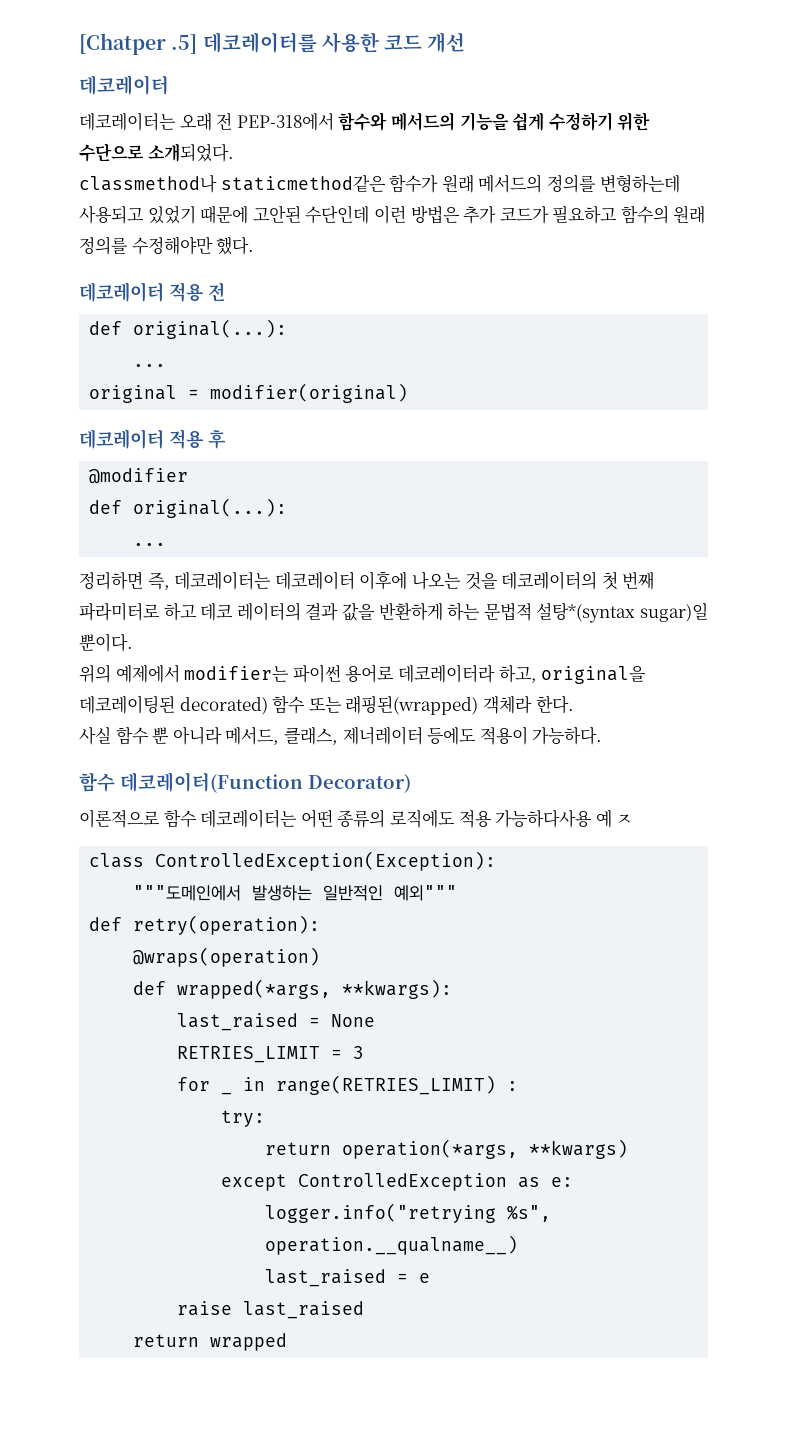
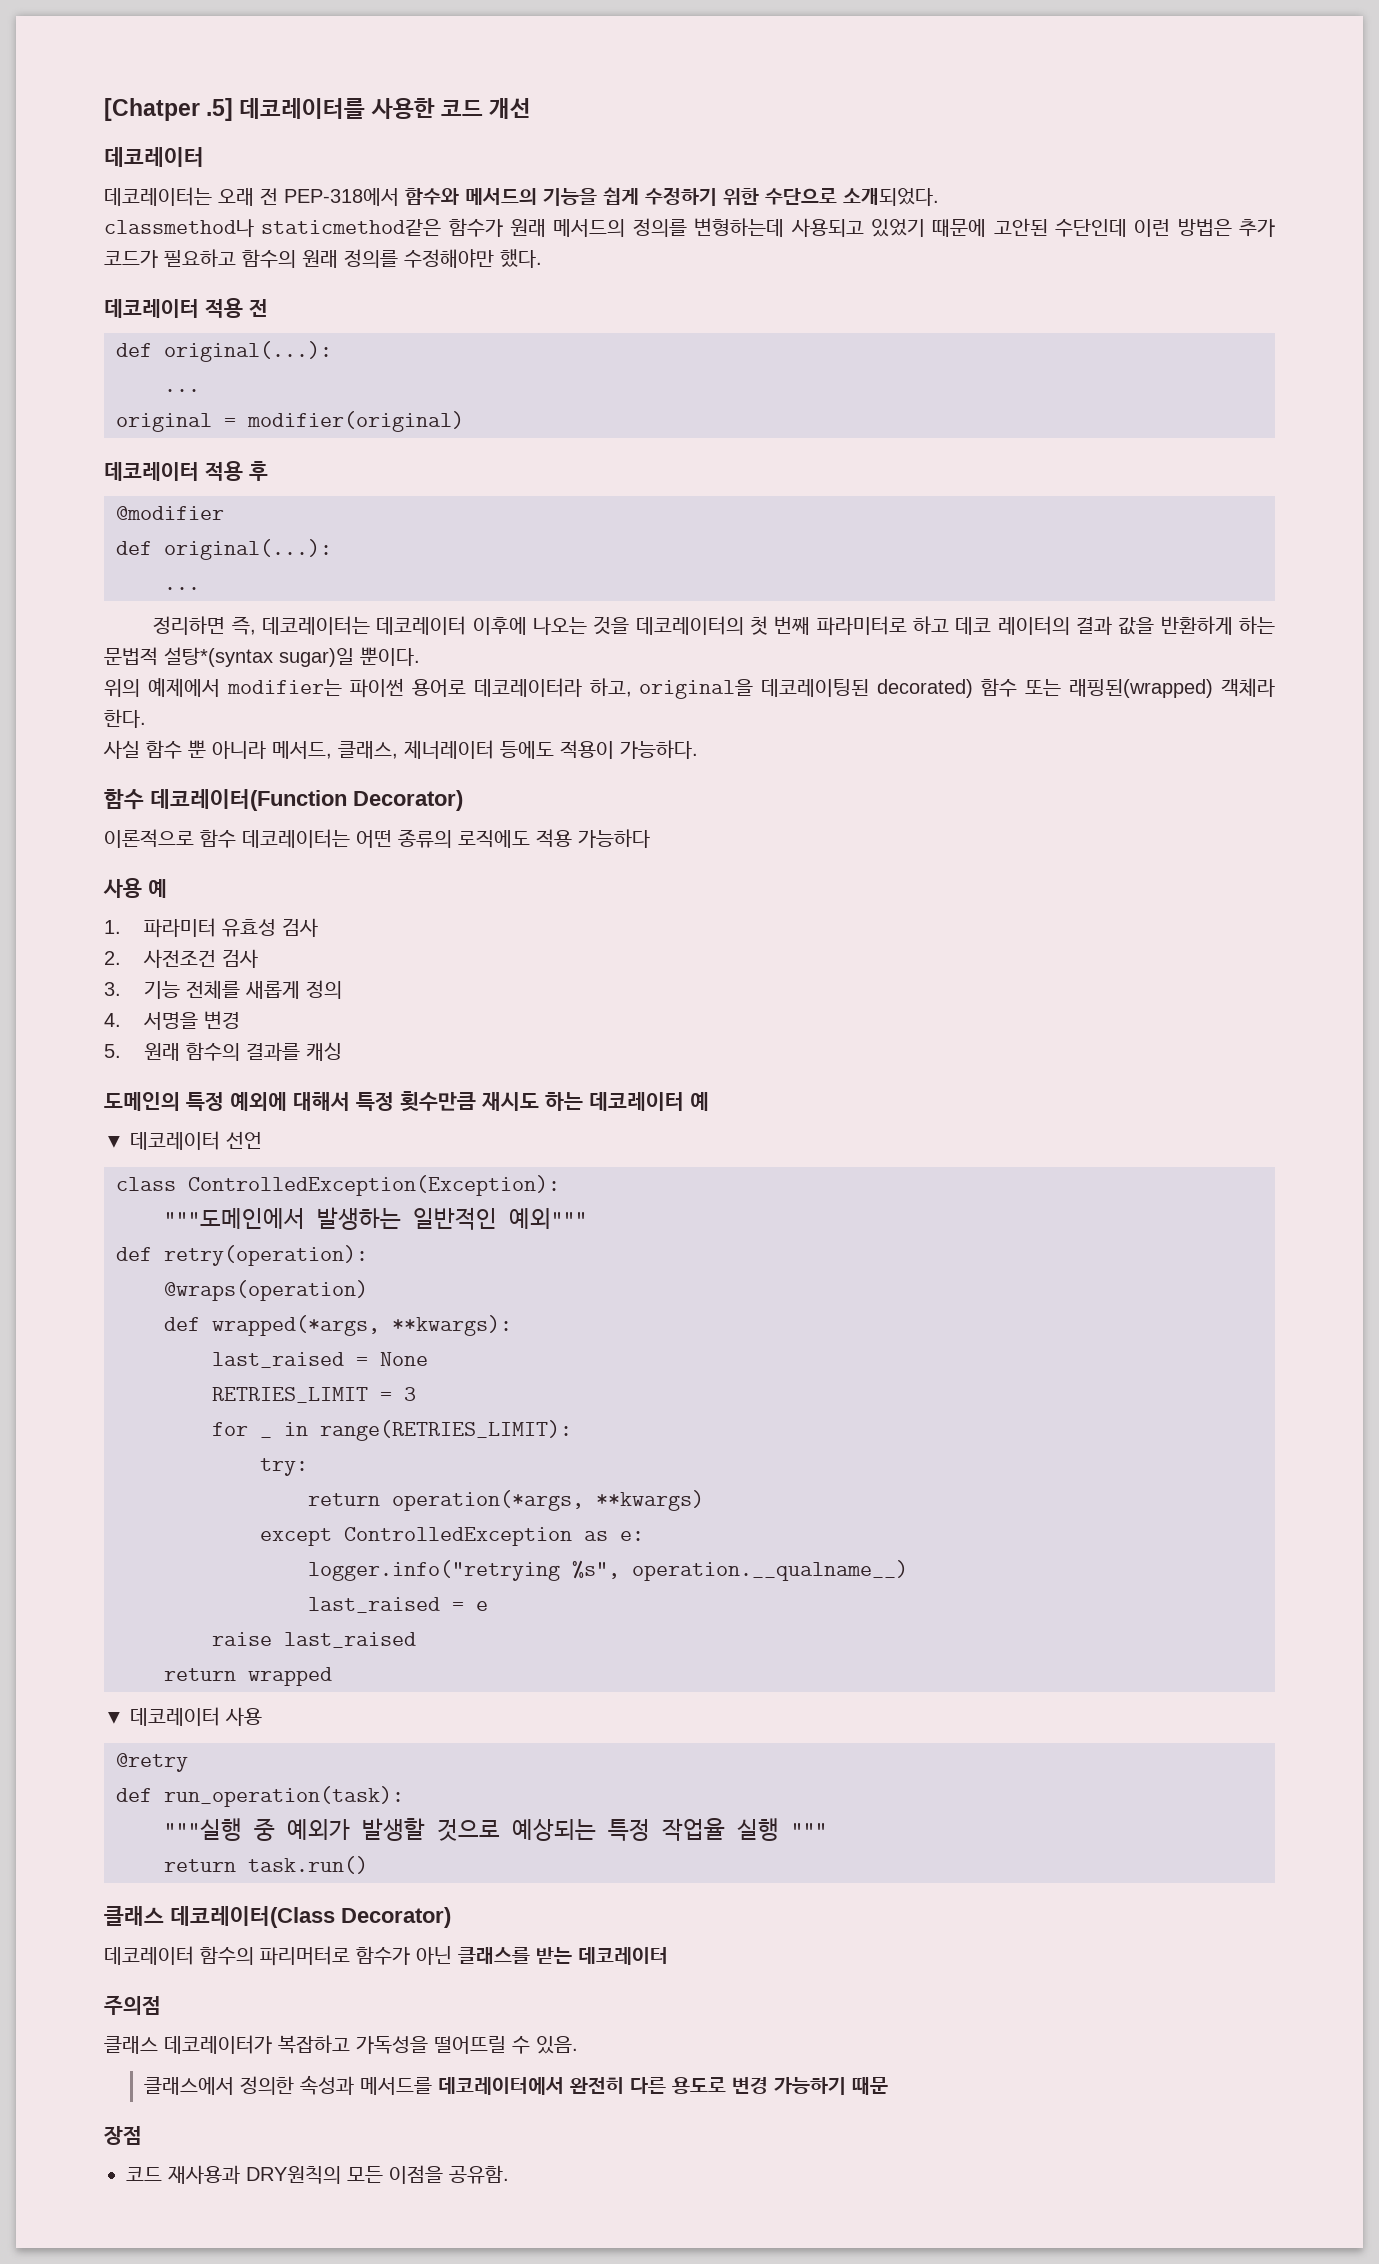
[495,809,633,828] 가능하다사용 예 ㅈ -> [578,829,650,848] [103,878,167,898] [104,918,318,938] [104,949,258,968] [104,980,342,999] [104,1011,240,1030] [104,1042,342,1061] [104,1091,709,1112] [104,1131,262,1150] 가능하다 // 사용 예 // 1. 파라미터 유효성 검사 // 2. 사전조건 검사 // 3. 기능 전체를 새롭게 정의 // 4. 서명을 변경 // 5. 원래 함수의 결과를 캐싱 // 도메인의 특정 예외에 대해서 특정 횟수만큼 재시도 하는 데코레이터 예 // ▼ 데코레이터 선언
[276,1075,519,1095] range(RETRIES_LIMIT) : -> [320,1420,572,1441] range(RETRIES_LIMIT):
(288, 1342) none -> [104,1707,262,1726] [116,1753,188,1772] [116,1786,404,1807] [164,1818,827,1841] [164,1856,368,1874] [104,1906,451,1928] [104,1946,668,1966] [104,1995,161,2015] [104,2035,578,2054] [143,2075,888,2095] [104,2126,142,2145] [126,2165,509,2184] // ▼ 데코레이터 사용 // @retry // def run_operation(task): // """실행 중 예외가 발생할 것으로 예상되는 특정 작업율 실행 """ // return task.run() // 클래스 데코레이터(Class Decorator) // 데코레이터 함수의 파리머터로 함수가 아닌 클래스를 받는 데코레이터 // 주의점 // 클래스 데코레이터가 복잡하고 가독성을 떨어뜨릴 수 있음. // 클래스에서 정의한 속성과 메서드를 데코레이터에서 완전히 다른 용도로 변경 가능하기 때문 // 장점 // 코드 재사용과 DRY원칙의 모든 이점을 공유함.

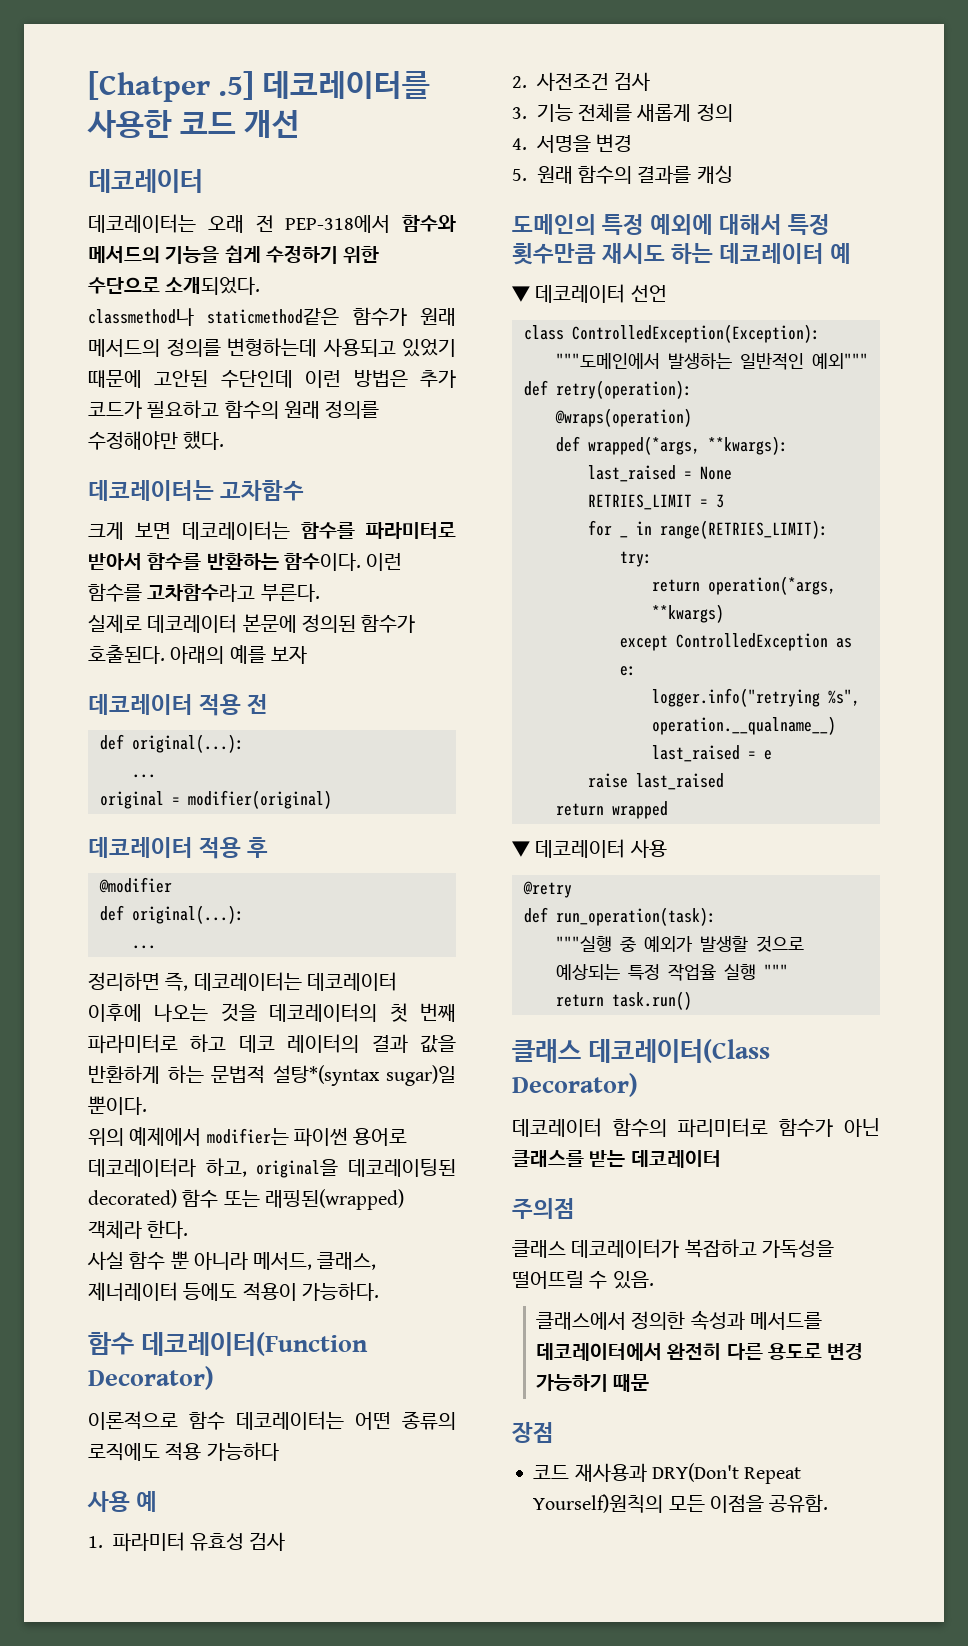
(542, 258) none -> [88,480,305,501] [88,521,456,540] [88,553,403,571] [88,583,320,602] [88,614,416,633] [88,645,307,664] // 데코레이터는 고차함수 // 크게 보면 데코레이터는 함수를 파라미터로 받아서 함수를 반환하는 함수이다. 이런 함수를 고차함수라고 부른다. // 실제로 데코레이터 본문에 정의된 함수가 호출된다. 아래의 예를 보자
[260,1946,350,1966] 파리머터로 -> [678,1118,768,1138] 파리미터로
[246,2166,341,2184] DRY원칙의 -> [651,1463,802,1484] [533,1494,664,1513] DRY(Don't Repeat Yourself)원칙의

